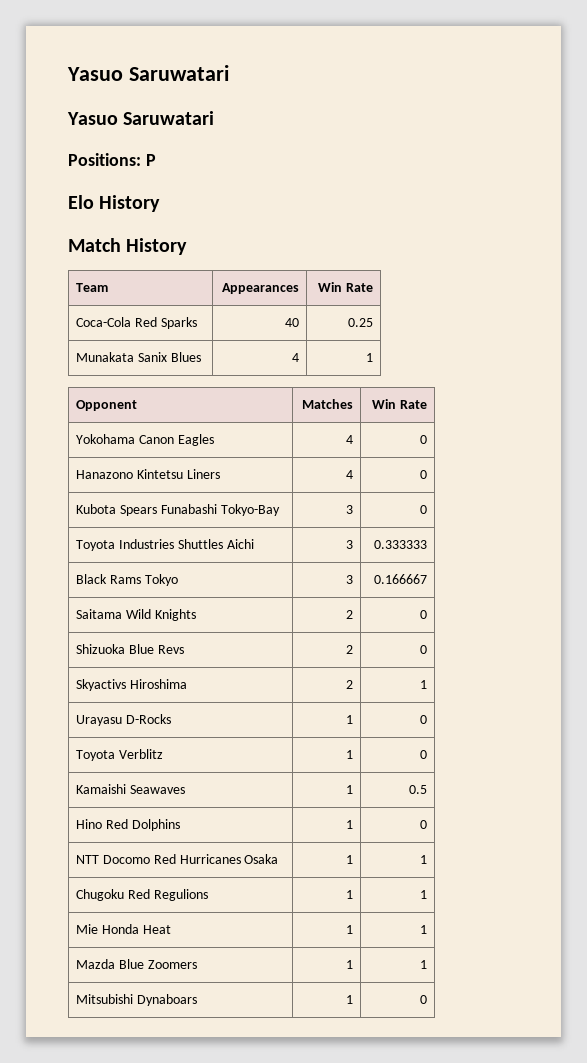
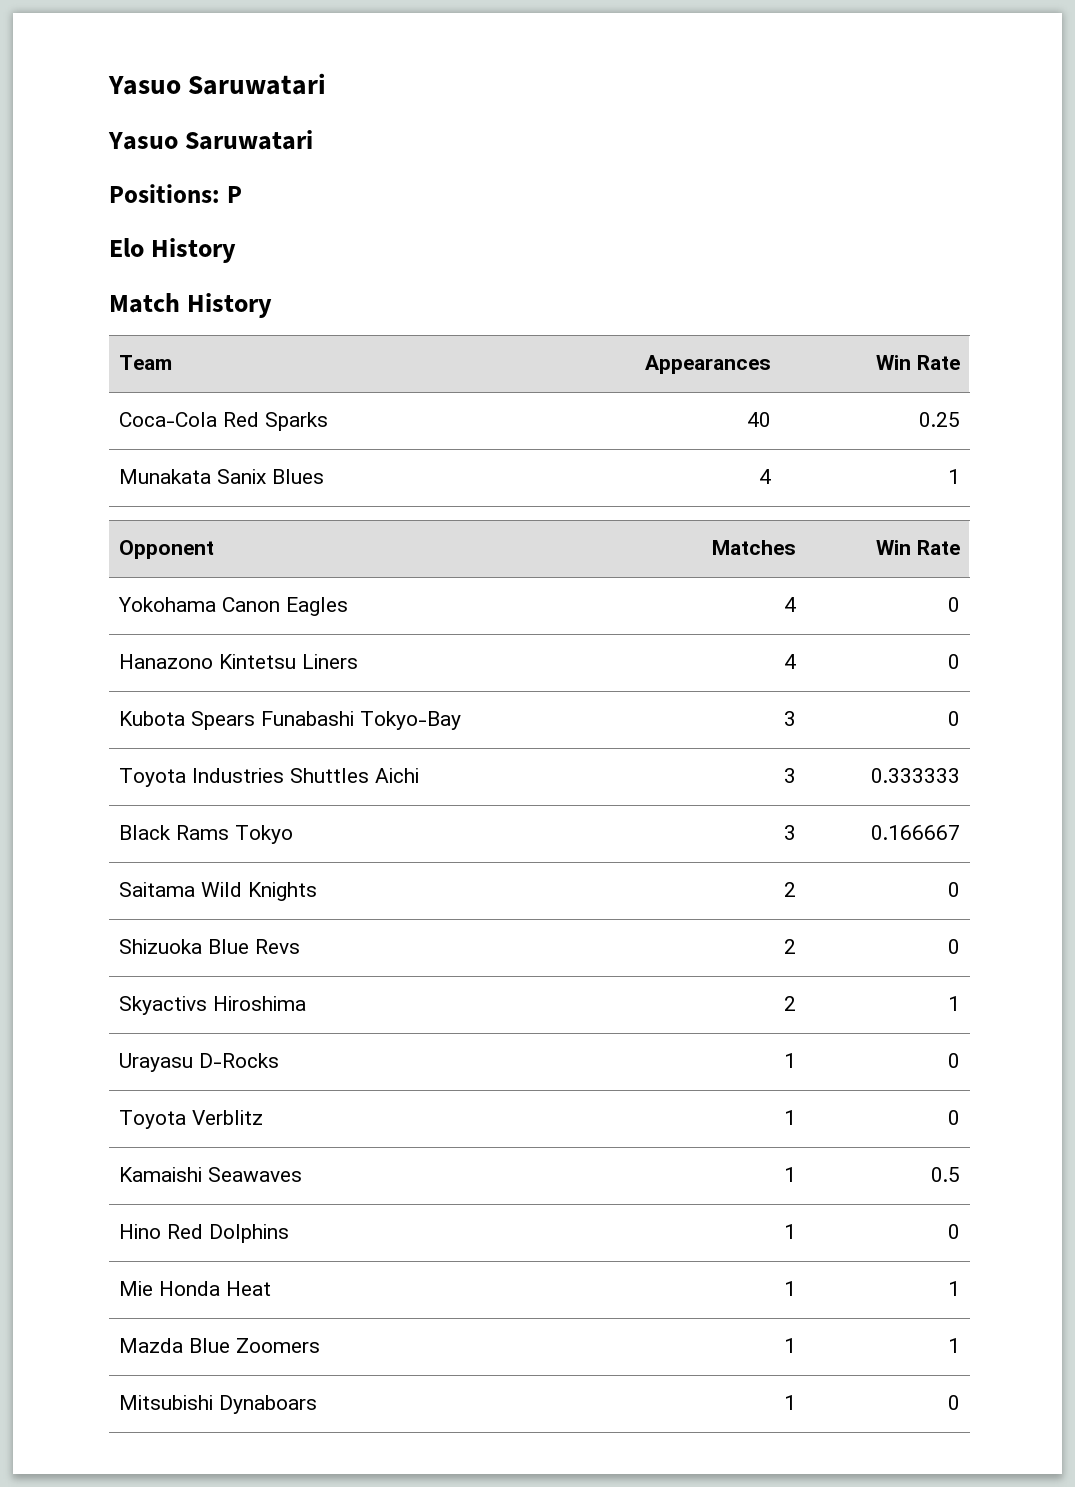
[76,854,279,864] [345,855,353,864] [419,855,427,864] [76,889,208,901] [345,890,353,899] [419,890,427,899] // NTT Docomo Red Hurricanes Osaka | 1 | 1 // Chugoku Red Regulions | 1 | 1 -> (960, 1231) none

